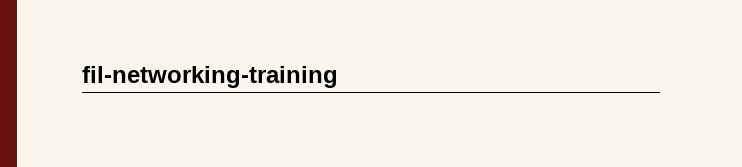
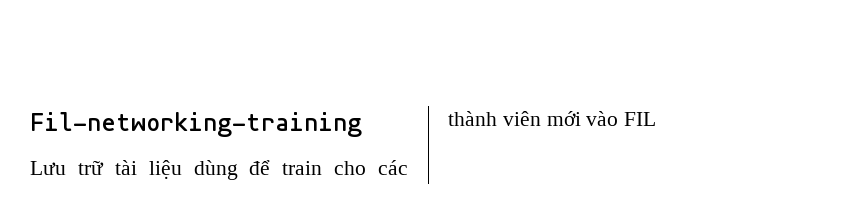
[82,66,338,88] fil-networking-training -> [30,112,362,137] [30,160,408,180] [448,111,657,126] Fil-networking-training // Lưu trữ tài liệu dùng để train cho các thành viên mới vào FIL

